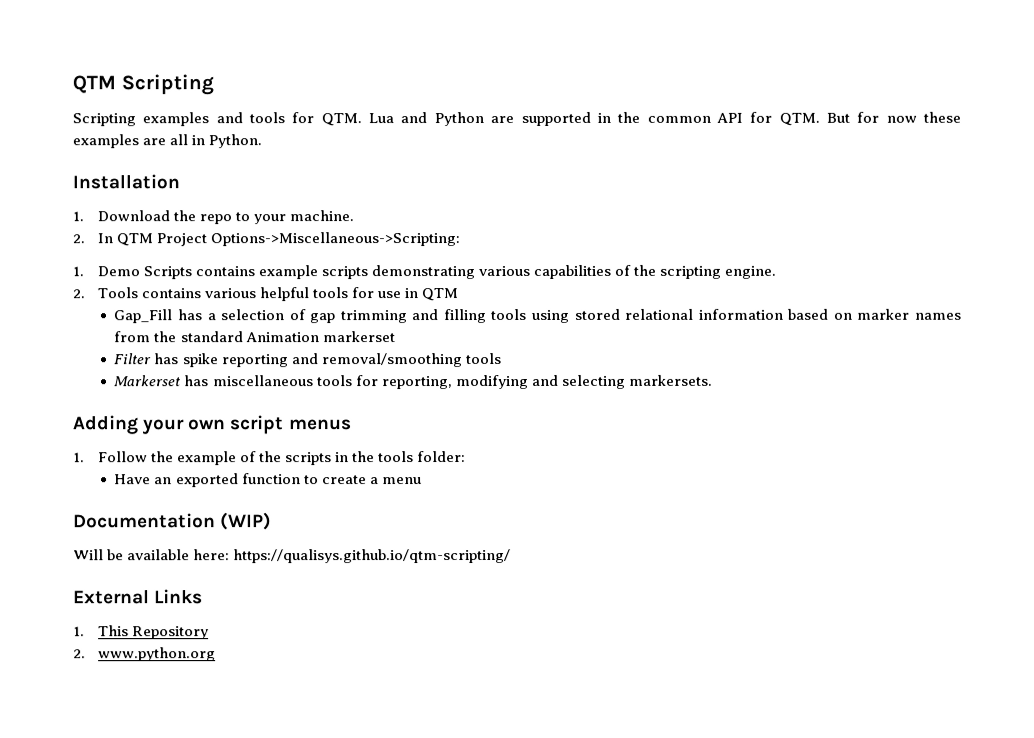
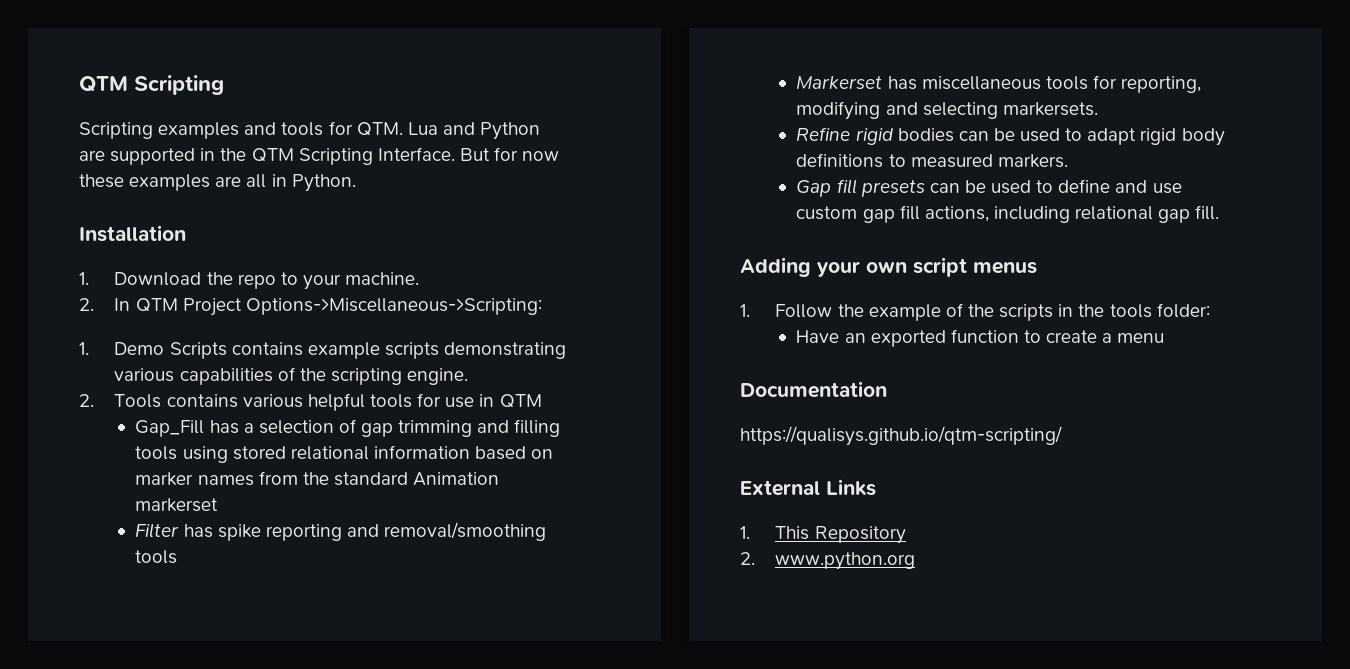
[646,111,820,126] common API for QTM. -> [251,147,455,165] QTM Scripting Interface.
(713, 380) none -> [796,127,1225,146] [796,153,1068,168] [796,179,1182,197] [796,205,1220,223] // Refine rigid bodies can be used to adapt rigid body definitions to measured markers. // Gap fill presets can be used to define and use custom gap fill actions, including relational gap fill.
[220,512,273,531] [73,549,231,561] (WIP) // Will be available here: -> (887, 389) //

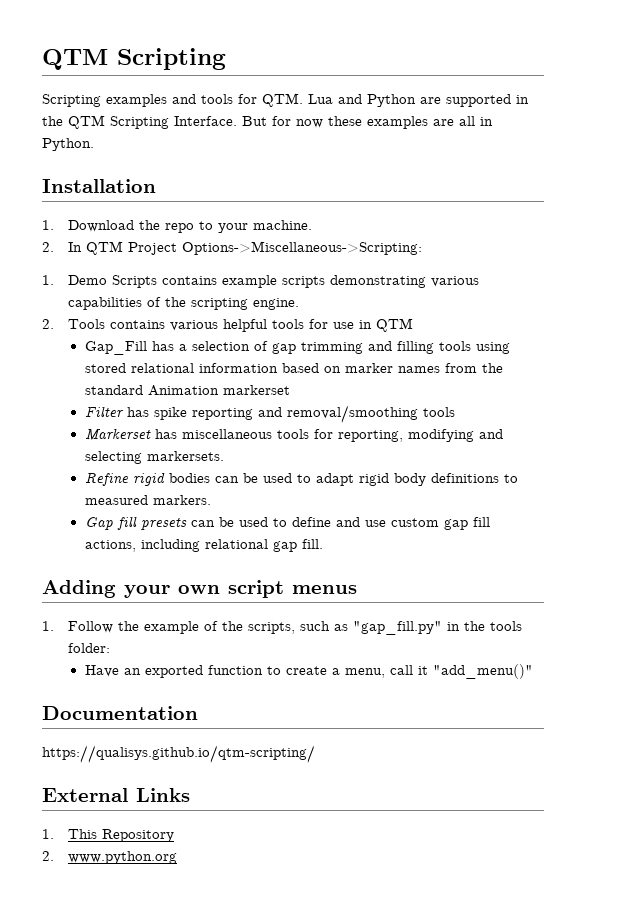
[999,304,1054,321] scripts -> [248,621,443,635] scripts, such as "gap_fill.py"
[1117,333,1165,343] menu -> [344,664,533,679] menu, call it "add_menu()"

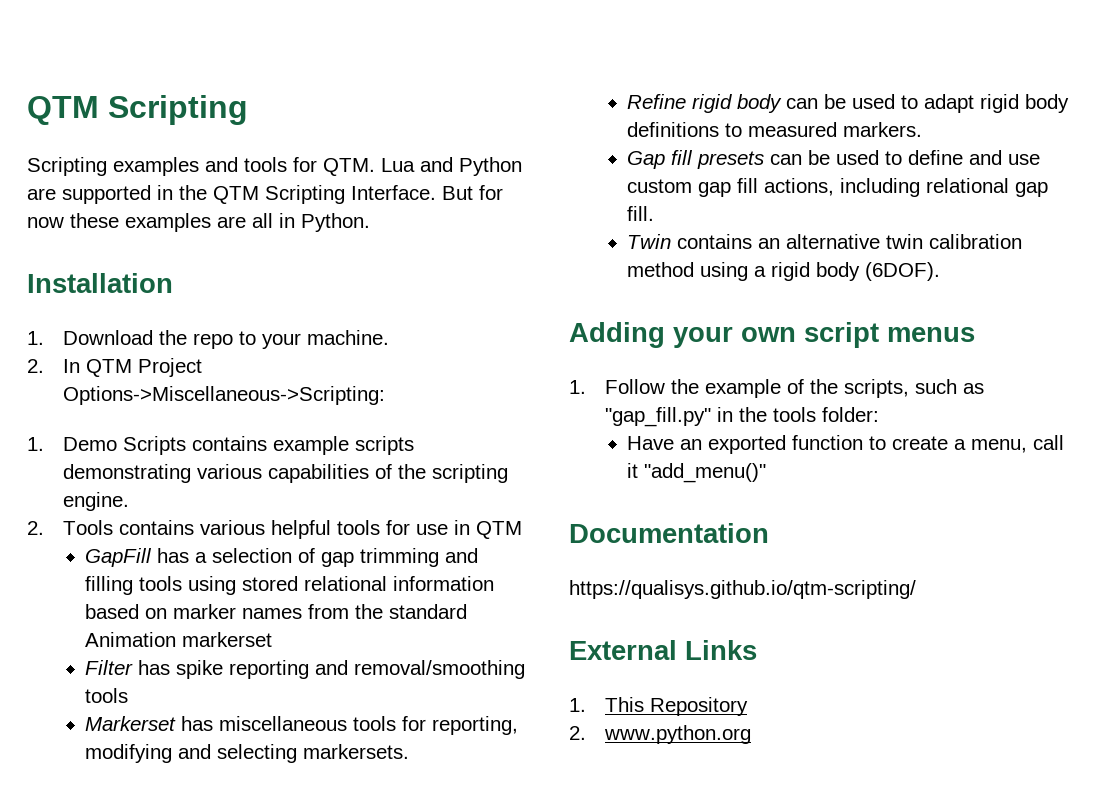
[84,341,147,355] Gap_Fill -> [85,548,153,567] GapFill
[168,473,210,483] bodies -> [737,94,783,113] body
(323, 544) none -> [627,234,1023,249] [627,262,941,281] // Twin contains an alternative twin calibration method using a rigid body (6DOF).

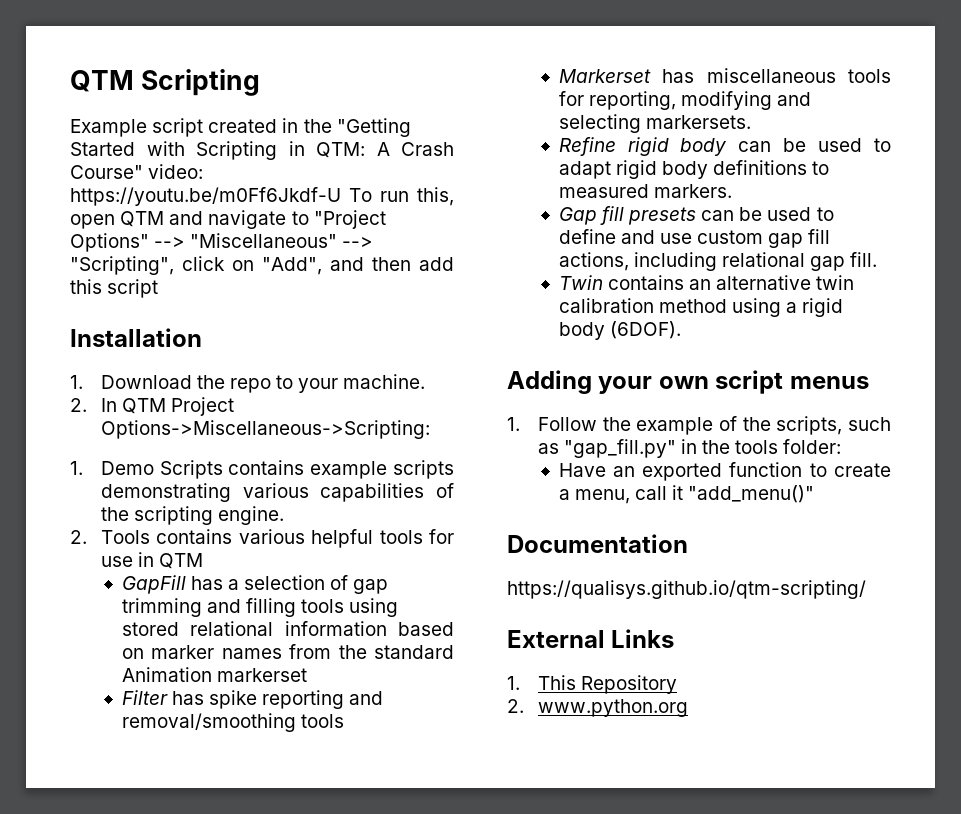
[27,157,522,176] [27,185,503,204] [27,213,370,232] Scripting examples and tools for QTM. Lua and Python are supported in the QTM Scripting Interface. But for now these examples are all in Python. -> [70,118,411,137] [70,141,454,160] [70,164,204,179] [70,187,454,206] [70,210,386,229] [70,233,374,252] [70,256,454,275] [70,279,159,298] Example script created in the "Getting Started with Scripting in QTM: A Crash Course" video: https://youtu.be/m0Ff6Jkdf-U To run this, open QTM and navigate to "Project Options" --> "Miscellaneous" --> "Scripting", click on "Add", and then add this script

